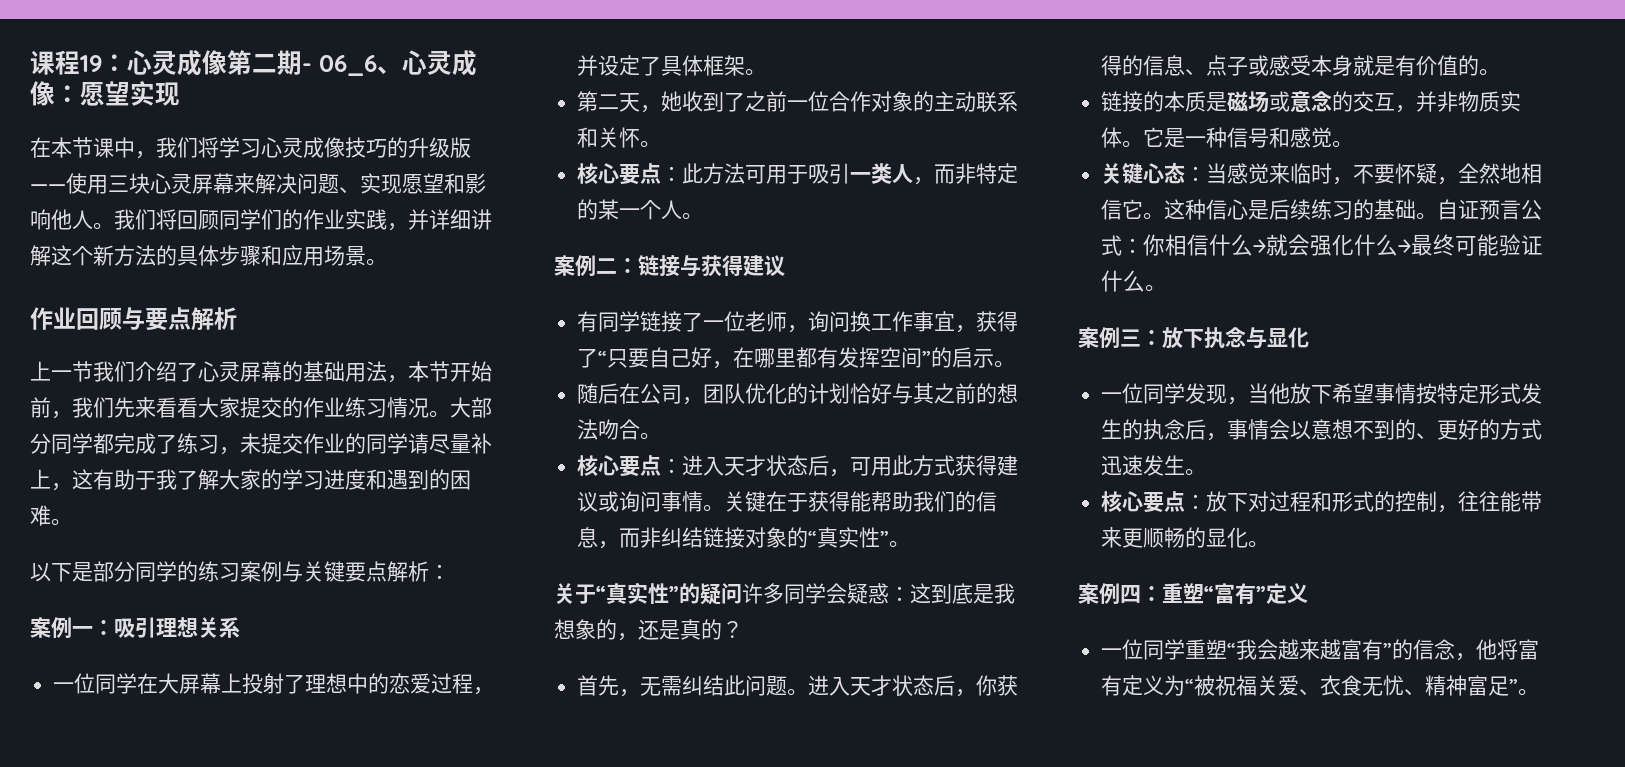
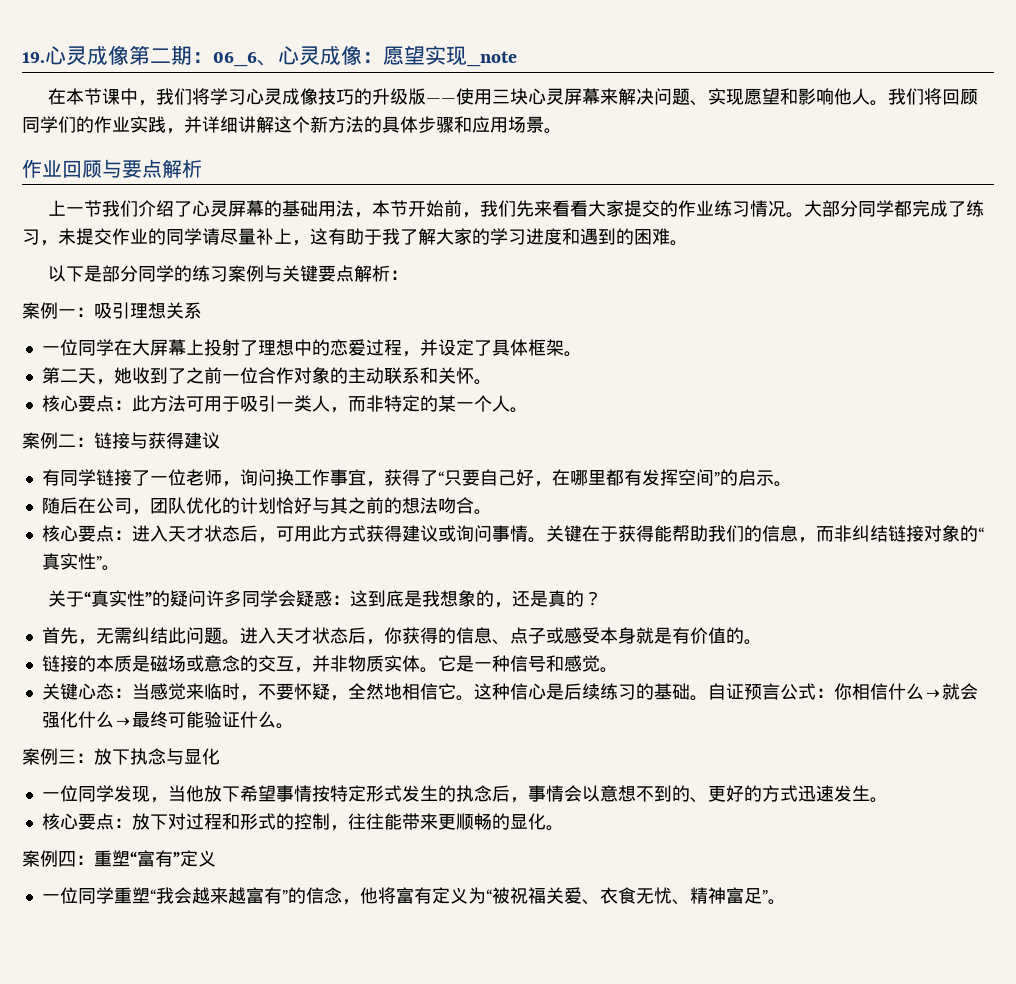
[30,50,127,75] 课程19： -> [22,52,45,63] 19.
[302,63,312,72] - -> [192,52,213,63] ：
(180, 94) none -> [467,51,517,67] _note

